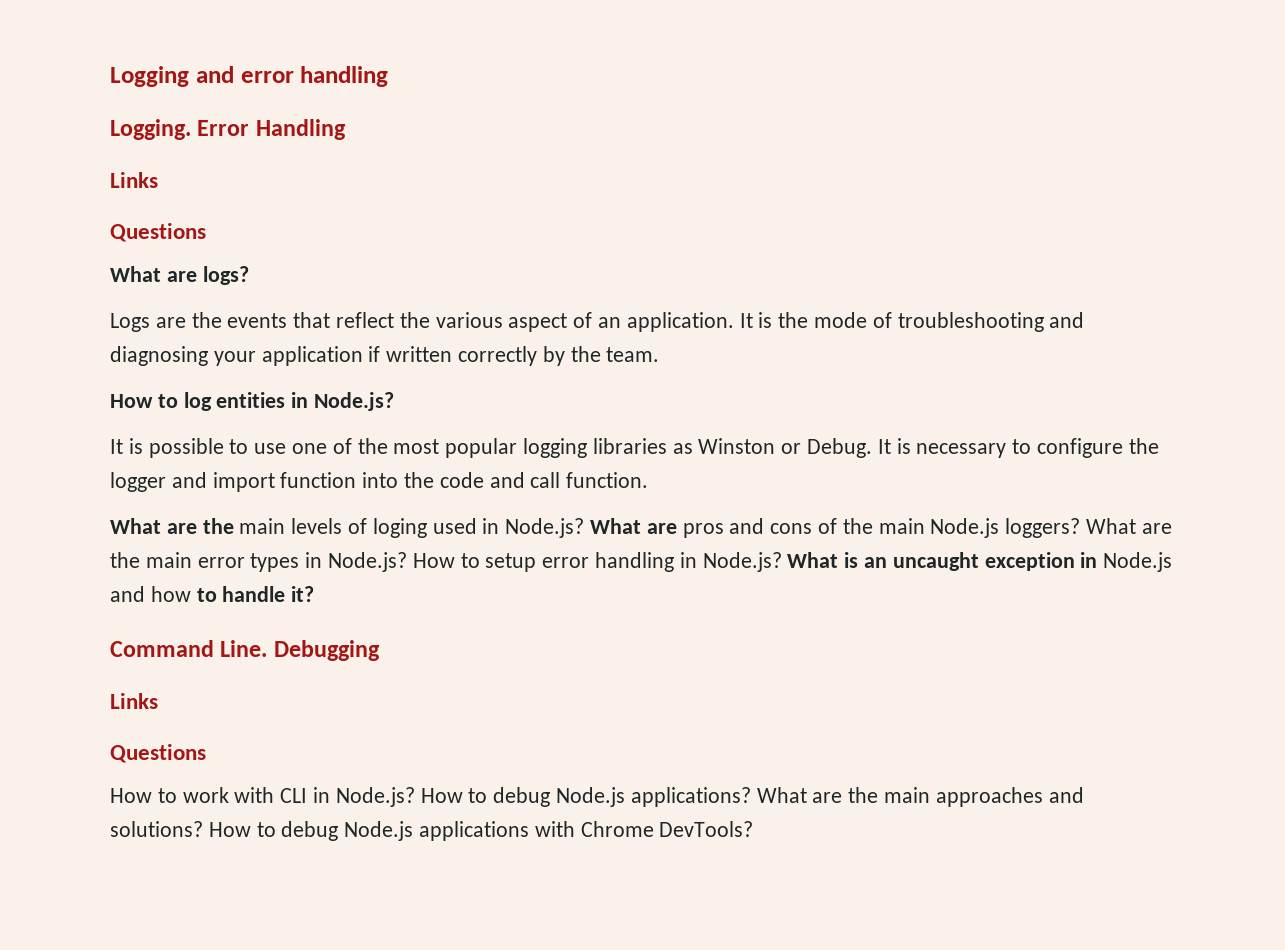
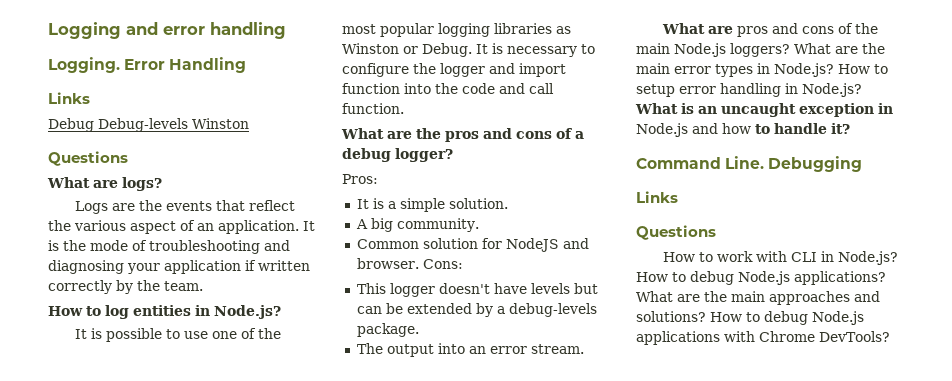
(158, 180) none -> [48,118,249,132] // Debug Debug-levels Winston
[239,518,585,538] main levels of loging used in Node.js? -> [445,128,584,142] [342,148,453,162] [342,174,378,184] [356,198,508,212] [355,218,479,232] [356,238,589,252] [356,258,463,269] [356,283,598,297] [356,303,597,317] [356,323,419,337] [356,343,584,357] pros and cons of a debug logger? // Pros: // It is a simple solution. // A big community. // Common solution for NodeJS and browser. Cons: // This logger doesn't have levels but can be extended by a debug-levels package. // The output into an error stream. //

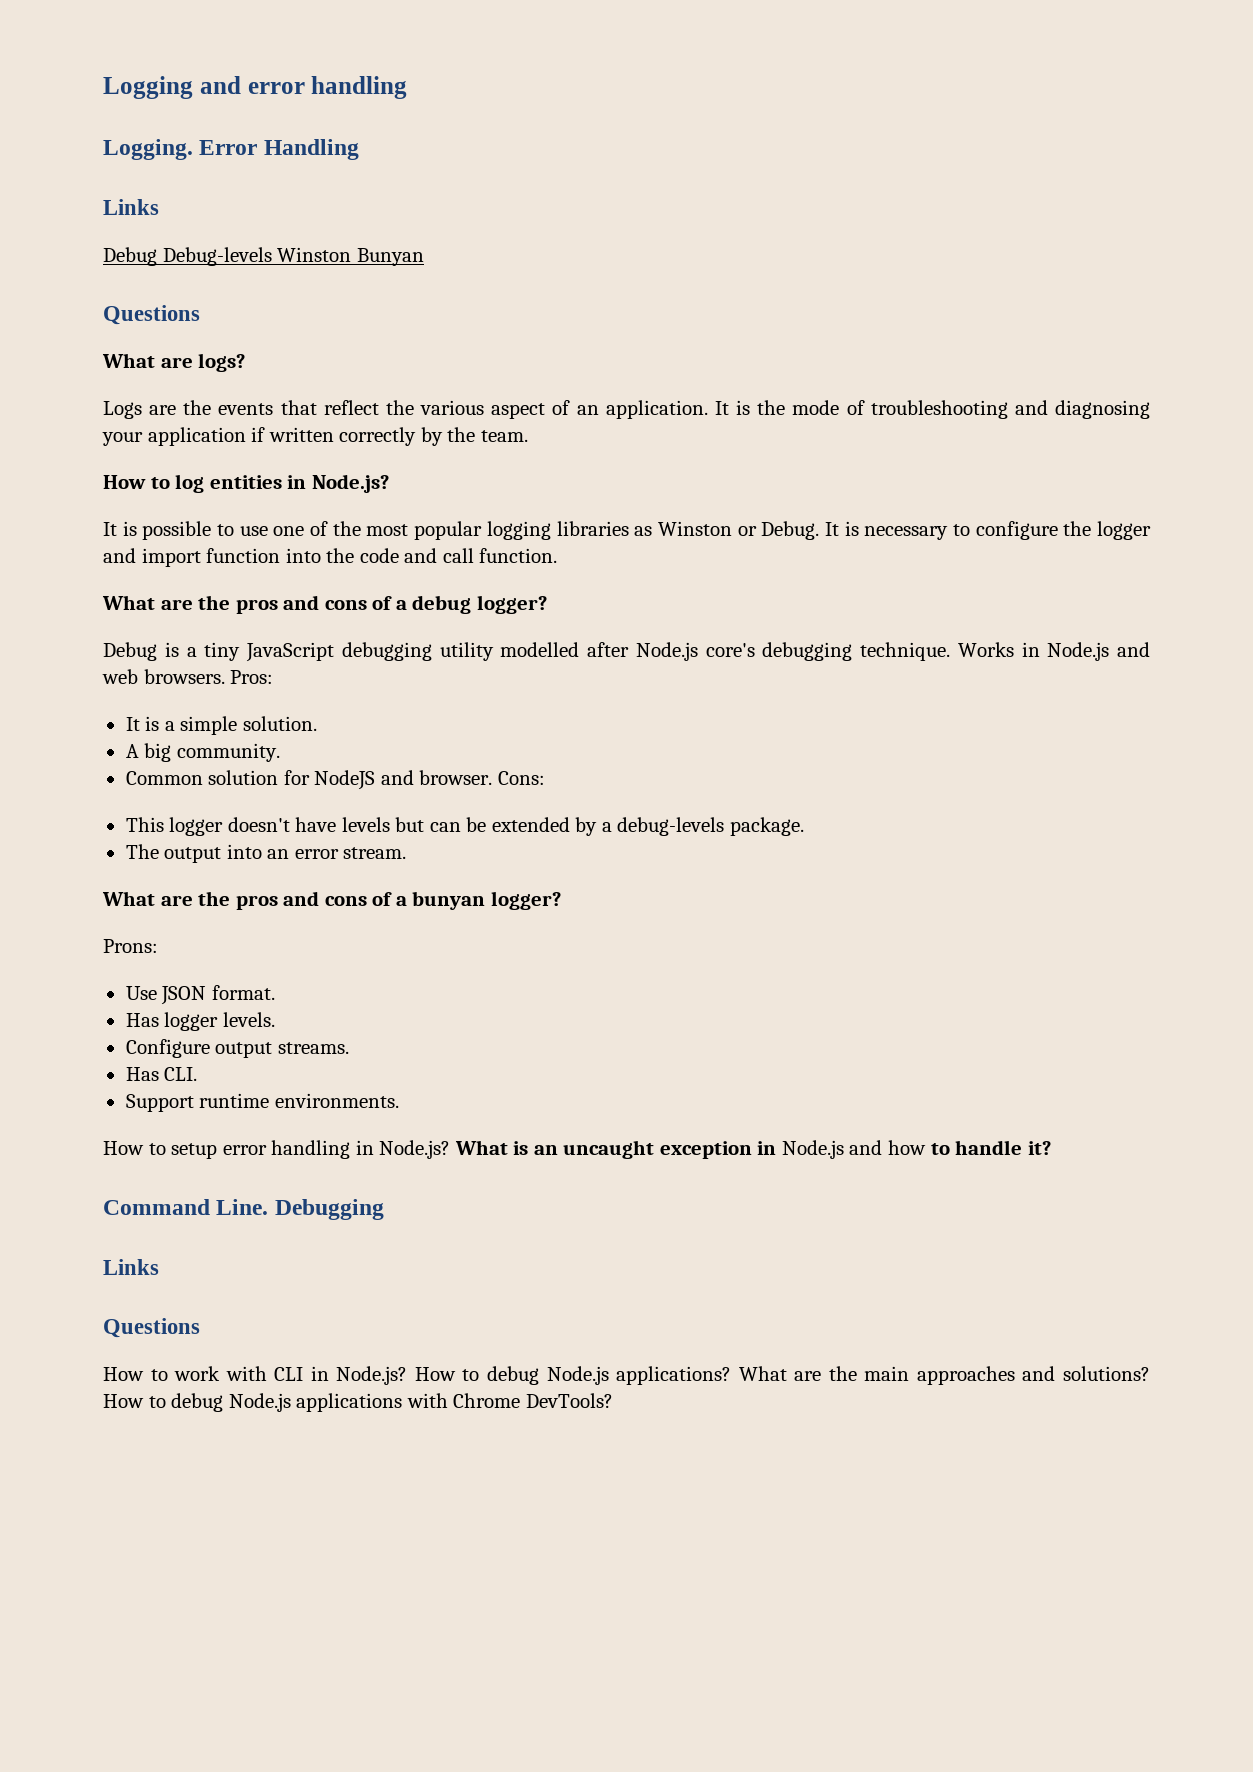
(249, 123) none -> [356,248,424,266] Bunyan
(453, 155) none -> [103,642,1150,662] [102,669,225,684] Debug is a tiny JavaScript debugging utility modelled after Node.js core's debugging technique. Works in Node.js and web browsers.
[736,23,878,37] [636,43,885,57] [636,63,834,77] pros and cons of the main Node.js loggers? What are the main error types in Node.js? -> [198,891,561,910] [103,939,158,953] [125,985,275,1005] [125,1012,275,1031] [125,1039,349,1058] [125,1067,198,1081] [125,1093,399,1112] the pros and cons of a bunyan logger? // Prons: // Use JSON format. // Has logger levels. // Configure output streams. // Has CLI. // Support runtime environments. //

